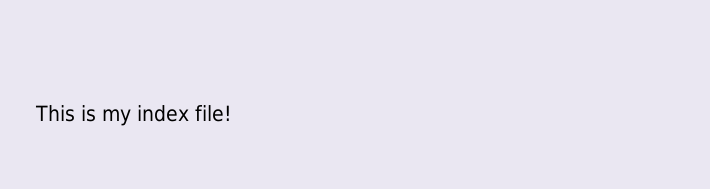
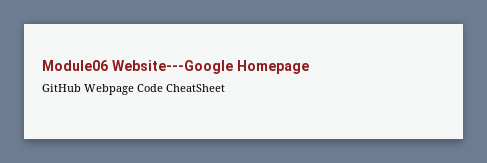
[35,105,232,126] This is my index file! -> [42,60,309,74] [42,84,225,95] Module06 Website---Google Homepage // GitHub Webpage Code CheatSheet

